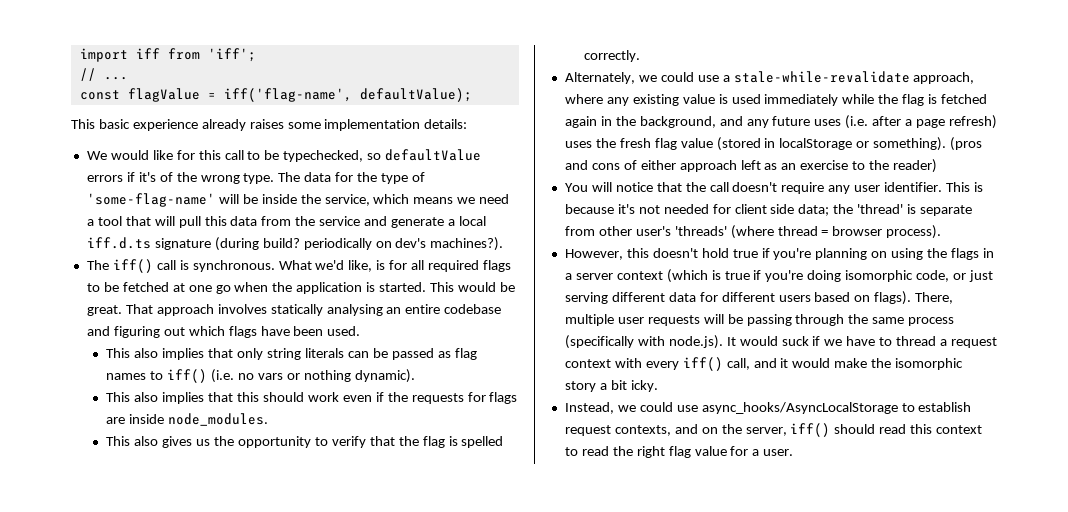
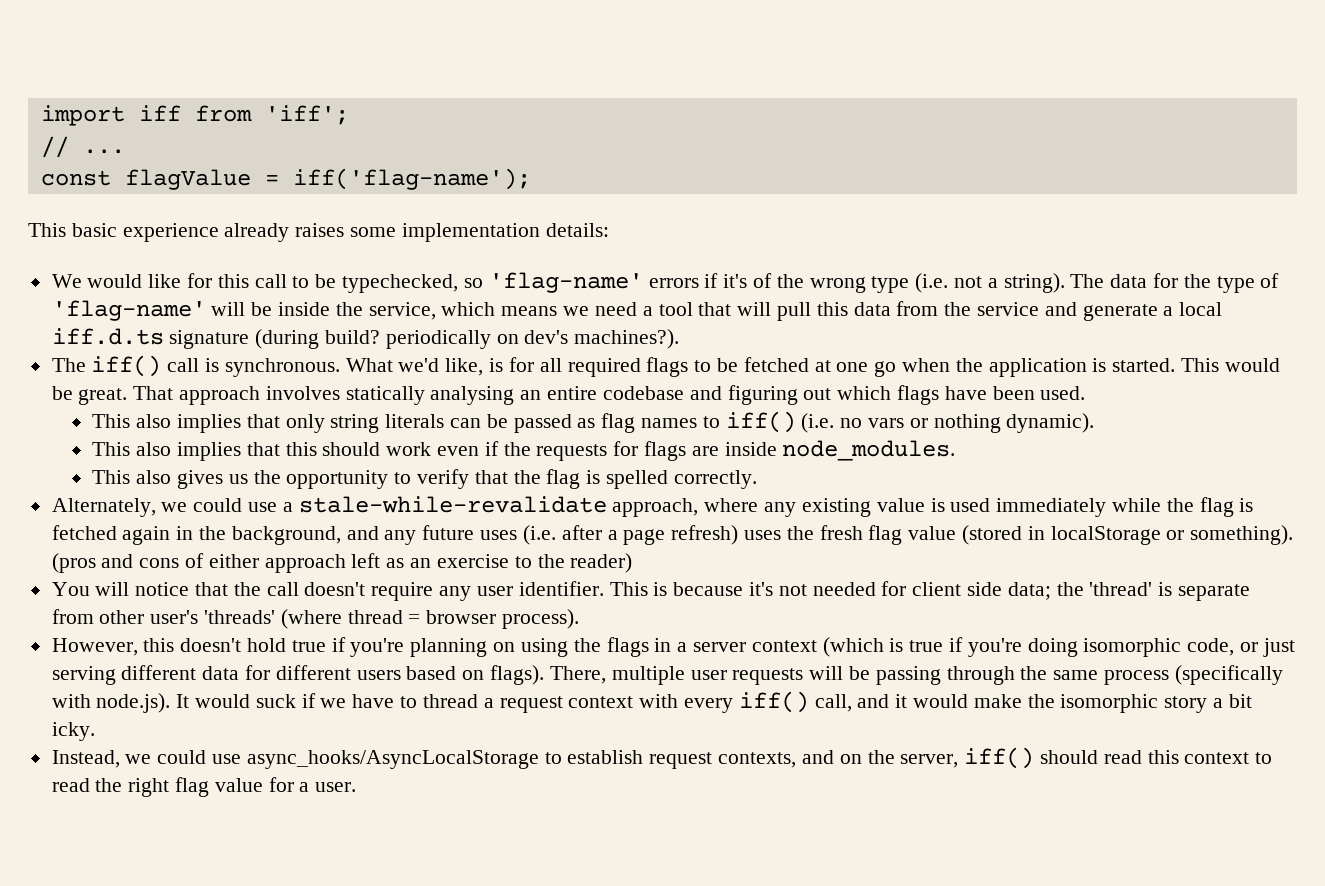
[223,88,472,102] iff('flag-name', defaultValue); -> [292,168,531,190] iff('flag-name');
[385,149,482,161] defaultValue -> [488,272,643,293] 'flag-name'
[243,173,275,184] type. -> [871,273,1065,293] type (i.e. not a string).
[86,193,215,207] 'some-flag-name' -> [51,300,206,321] 'flag-name'

